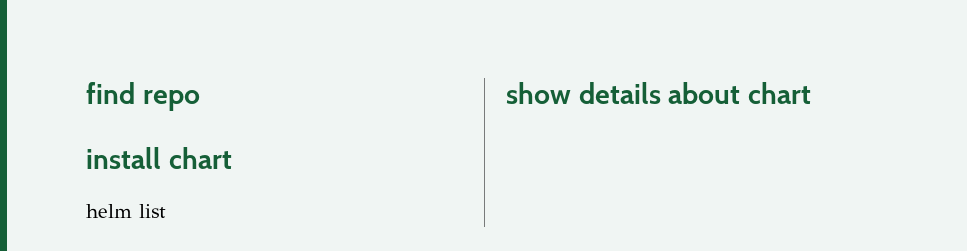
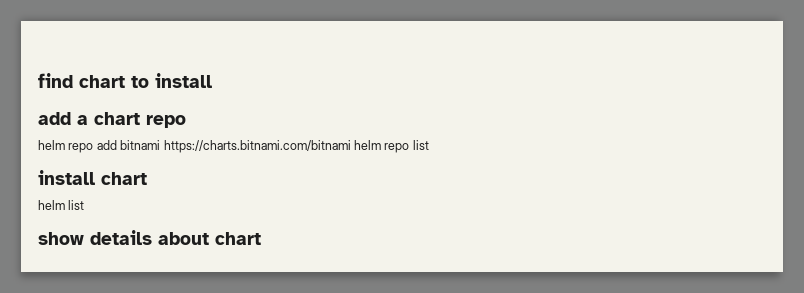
[142,90,200,111] repo -> [79,73,212,88] [38,112,186,128] [38,140,429,153] chart to install // add a chart repo // helm repo add bitnami https://charts.bitnami.com/bitnami helm repo list

